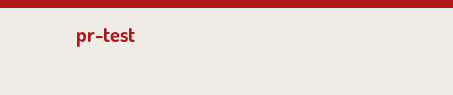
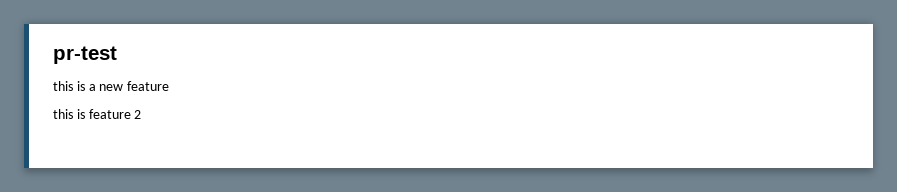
(135, 37) none -> [53,81,170,91] [53,109,142,119] // this is a new feature // this is feature 2

